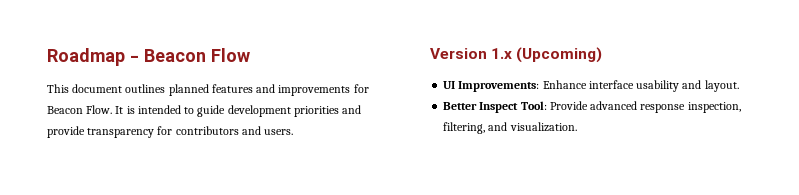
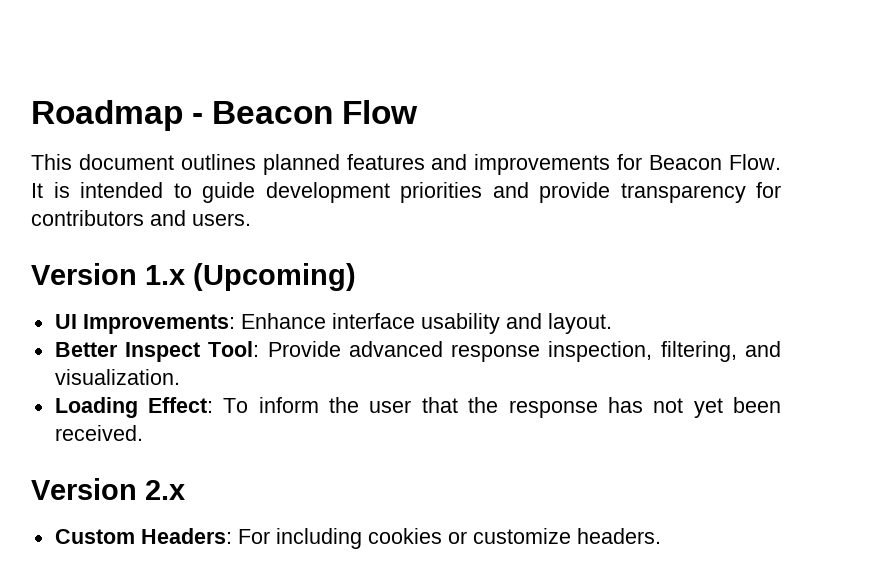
(577, 127) none -> [54,397,781,418] [54,425,143,441] [31,478,185,500] [54,528,661,549] // Loading Effect: To inform the user that the response has not yet been received. // Version 2.x // Custom Headers: For including cookies or customize headers.

